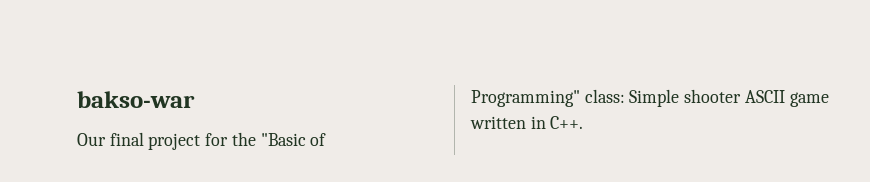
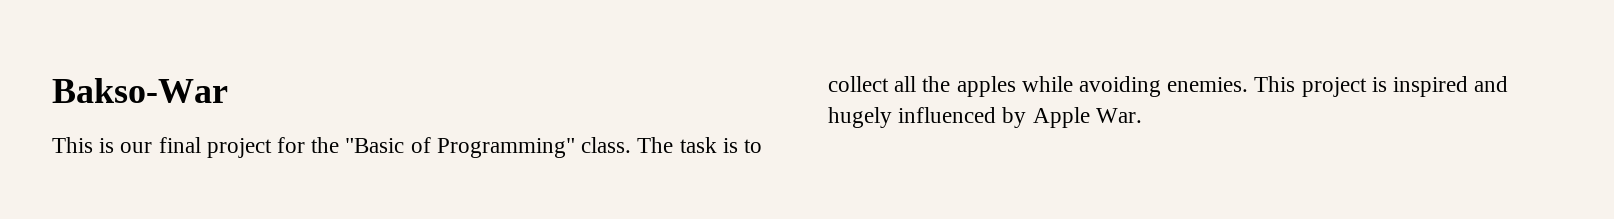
[77,91,195,108] [77,133,106,146] bakso-war // Our -> [52,78,228,103] [52,137,153,153] Bakso-War // This is our
[584,89,829,107] [470,116,584,129] class: Simple shooter ASCII game written in C++. -> [581,137,762,153] [828,76,1509,97] [828,107,1142,128] class. The task is to collect all the apples while avoiding enemies. This project is inspired and hugely influenced by Apple War.

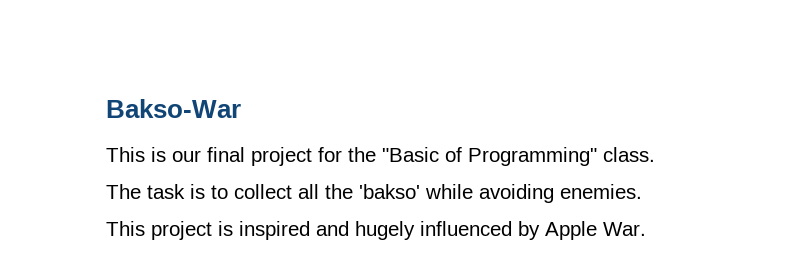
(632, 145) none -> (655, 154) //
[956,76,1016,97] apples -> [359,184,420,199] 'bakso'
(1249, 84) none -> (642, 191) //

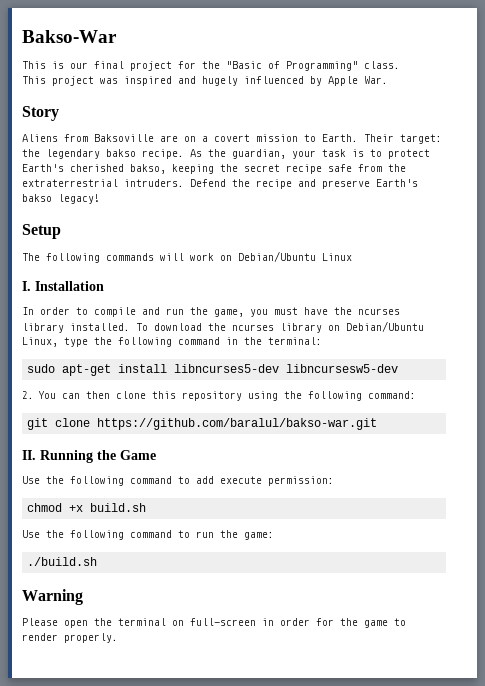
[106,184,642,203] // The task is to collect all the 'bakso' while avoiding enemies. -> (400, 65) none
[218,221,233,236] is -> [100,78,118,84] was
(646, 229) none -> [22,106,59,121] [22,134,442,144] [22,149,430,159] [22,164,406,174] [22,179,418,189] [22,194,100,204] [22,224,61,239] [22,251,352,263] [22,281,104,291] [22,307,400,317] [22,321,424,333] [22,337,322,347] [27,364,399,376] [22,391,417,401] [27,418,378,430] [22,450,156,463] [22,476,334,486] [27,503,147,512] [22,530,274,540] [27,557,98,566] [22,589,83,605] [22,618,406,628] [22,633,118,643] // Story // Aliens from Baksoville are on a covert mission to Earth. Their target: the legendary bakso recipe. As the guardian, your task is to protect Earth's cherished bakso, keeping the secret recipe safe from the extraterrestrial intruders. Defend the recipe and preserve Earth's bakso legacy! // Setup // The following commands will work on Debian/Ubuntu Linux // I. Installation // In order to compile and run the game, you must have the ncurses library installed. To download the ncurses library on Debian/Ubuntu Linux, type the following command in the terminal: // sudo apt-get install libncurses5-dev libncursesw5-dev // 2. You can then clone this repository using the following command: // git clone https://github.com/baralul/bakso-war.git // II. Running the Game // Use the following command to add execute permission: // chmod +x build.sh // Use the following command to run the game: // ./build.sh // Warning // Please open the terminal on full-screen in order for the game to render properly.

